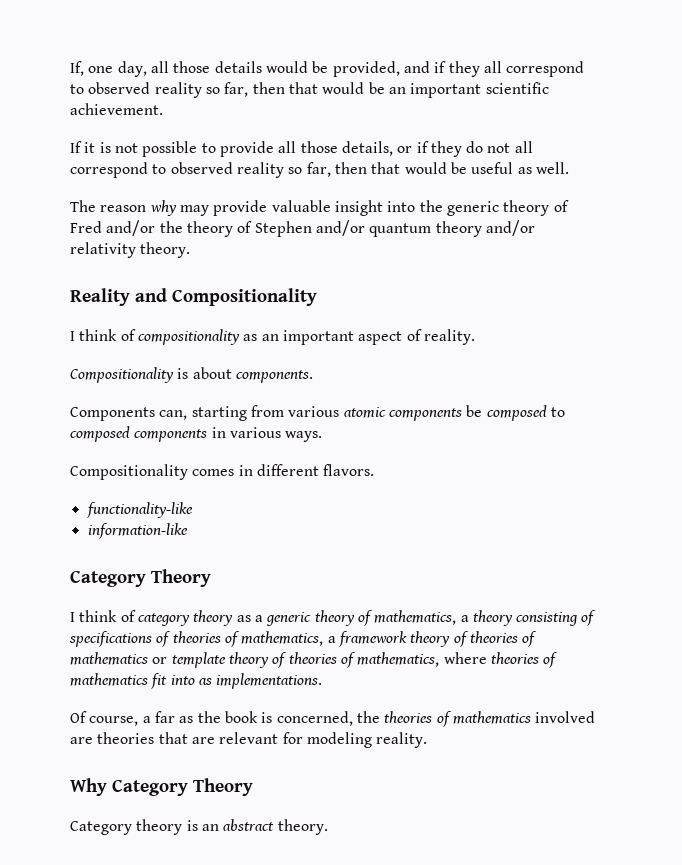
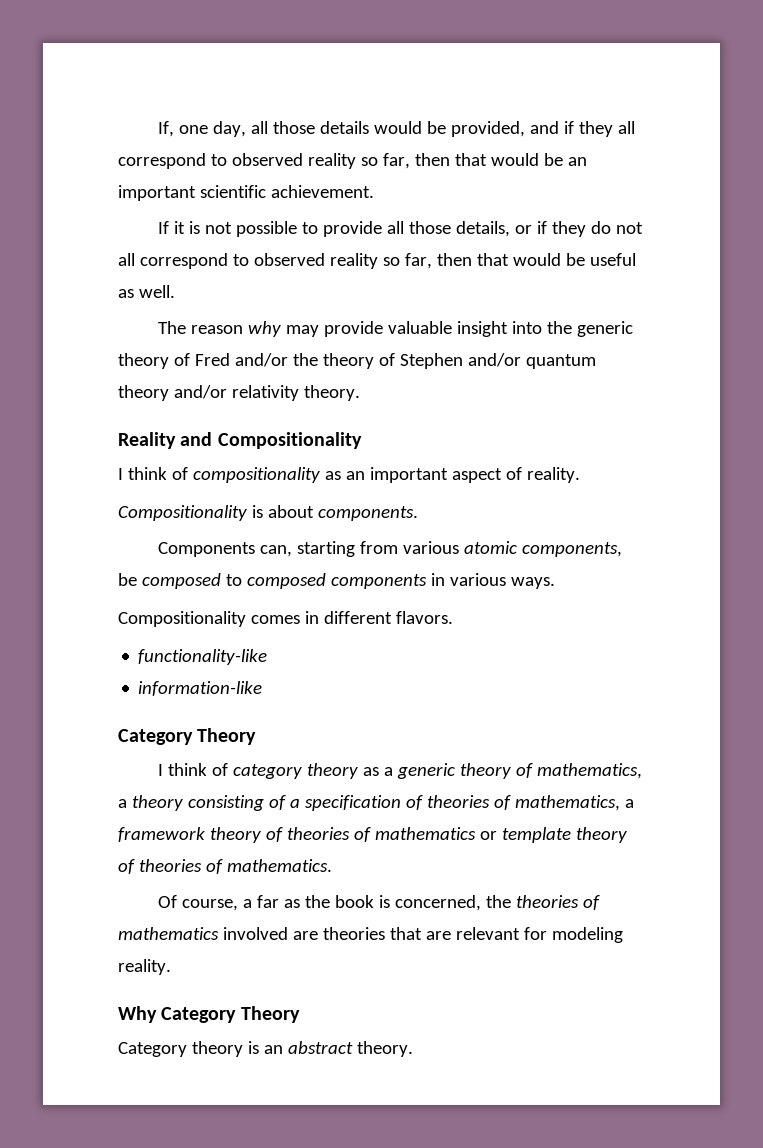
[388,408,462,421] components -> [522,542,623,557] components,
[69,631,152,647] specifications -> [289,795,401,811] a specification
[357,652,559,668] [70,673,323,689] mathematics, where theories of mathematics fit into as implementations. -> [226,859,332,872] mathematics.

